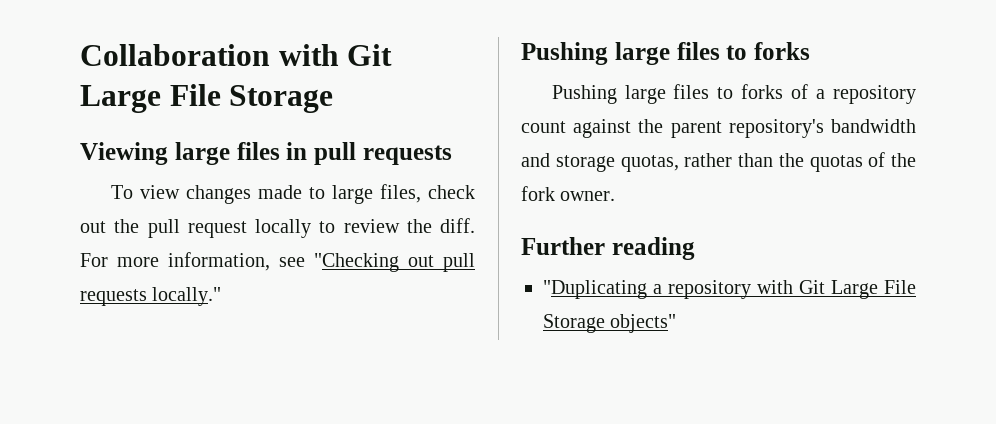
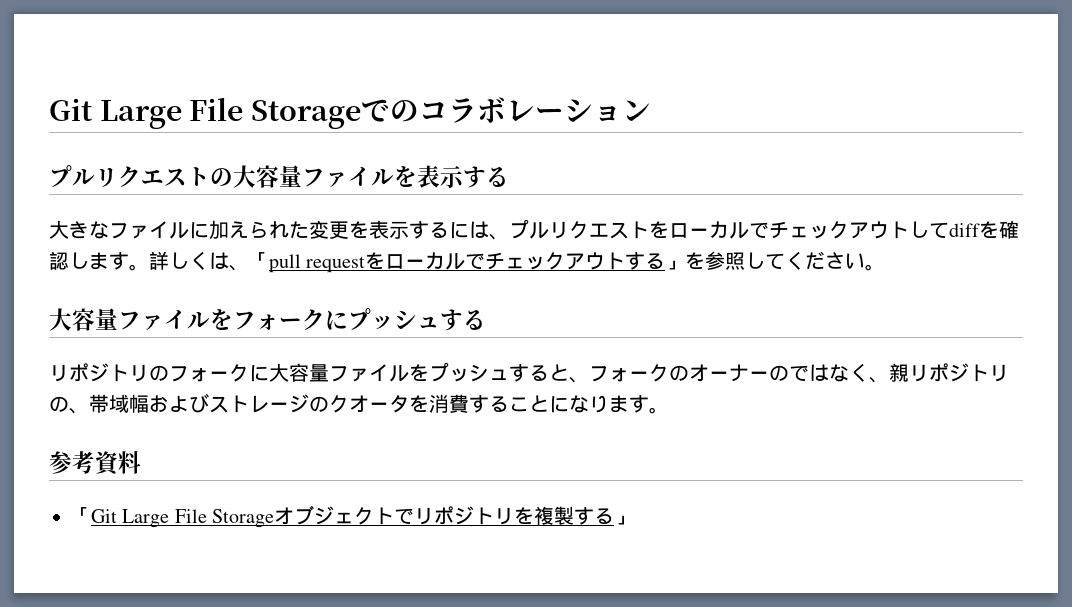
[80,44,393,66] [80,84,334,113] [80,142,452,165] [110,184,475,204] [80,218,475,238] [80,252,475,272] [80,287,222,306] [521,42,810,65] [551,84,916,104] [521,119,916,138] [521,152,916,172] [521,186,616,201] [521,237,695,260] [543,280,916,299] [543,314,677,333] Collaboration with Git Large File Storage // Viewing large files in pull requests // To view changes made to large files, check out the pull request locally to review the diff. For more information, see "Checking out pull requests locally." // Pushing large files to forks // Pushing large files to forks of a repository count against the parent repository's bandwidth and storage quotas, rather than the quotas of the fork owner. // Further reading // "Duplicating a repository with Git Large File Storage objects" -> [49,97,652,129] [49,165,509,188] [49,219,1019,240] [49,251,886,273] [49,308,486,331] [49,362,1009,383] [49,393,669,414] [49,451,141,476] [71,505,635,528] Git Large File Storageでのコラボレーション // プルリクエストの大容量ファイルを表示する // 大きなファイルに加えられた変更を表示するには、プルリクエストをローカルでチェックアウトしてdiffを確認します。詳しくは、「pull requestをローカルでチェックアウトする」を参照してください。 // 大容量ファイルをフォークにプッシュする // リポジトリのフォークに大容量ファイルをプッシュすると、フォークのオーナーのではなく、親リポジトリの、帯域幅およびストレージのクオータを消費することになります。 // 参考資料 // 「Git Large File Storageオブジェクトでリポジトリを複製する」

